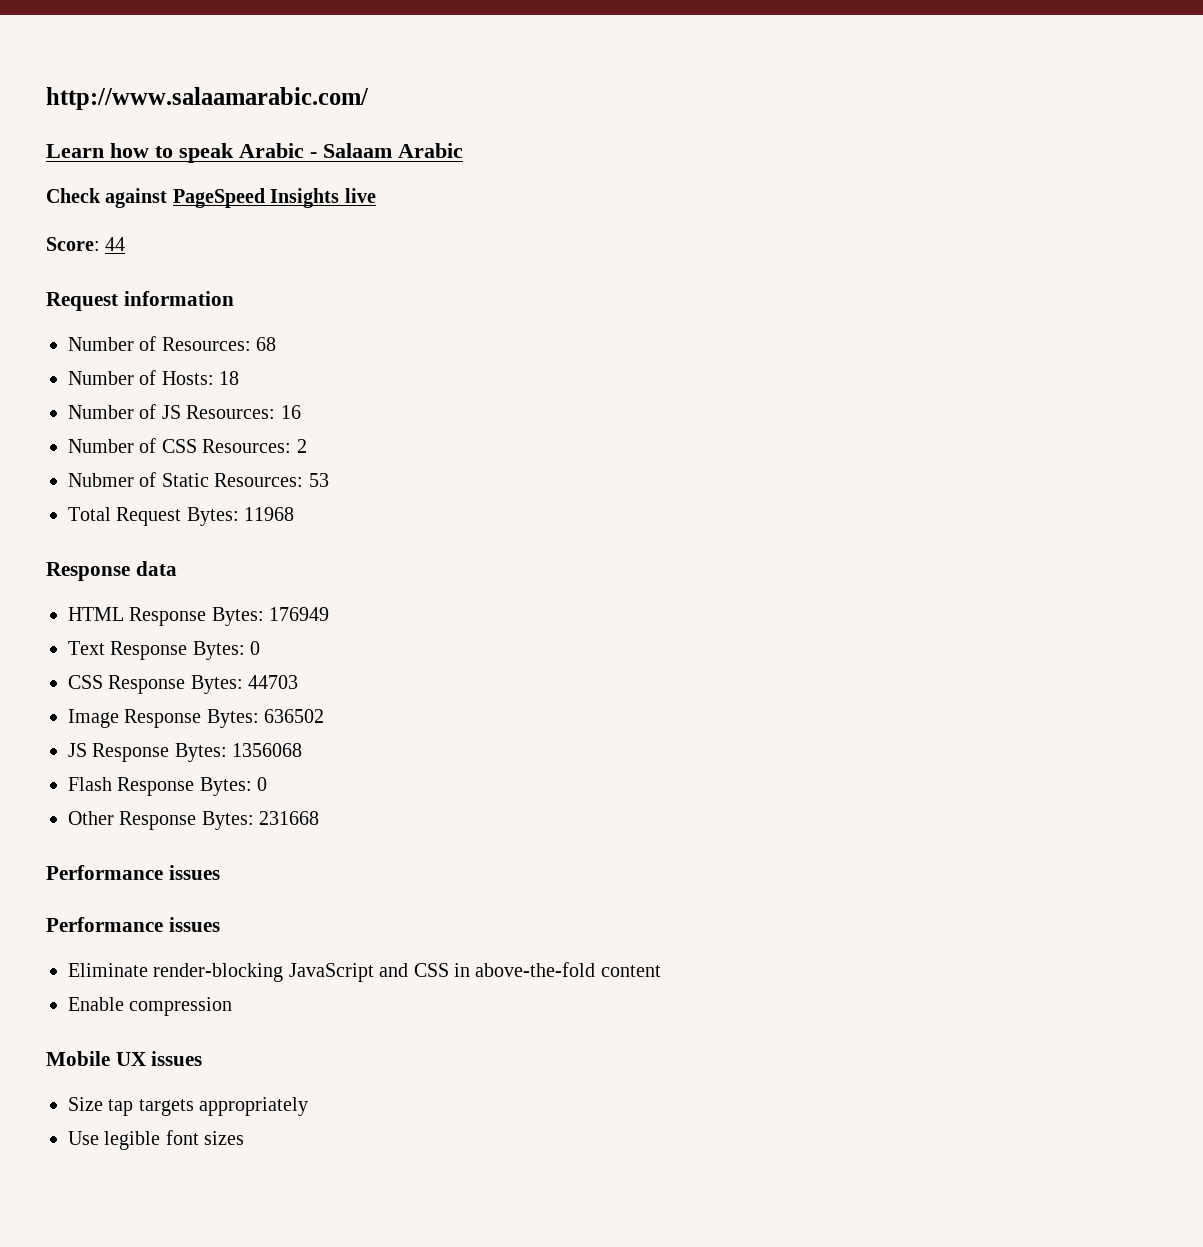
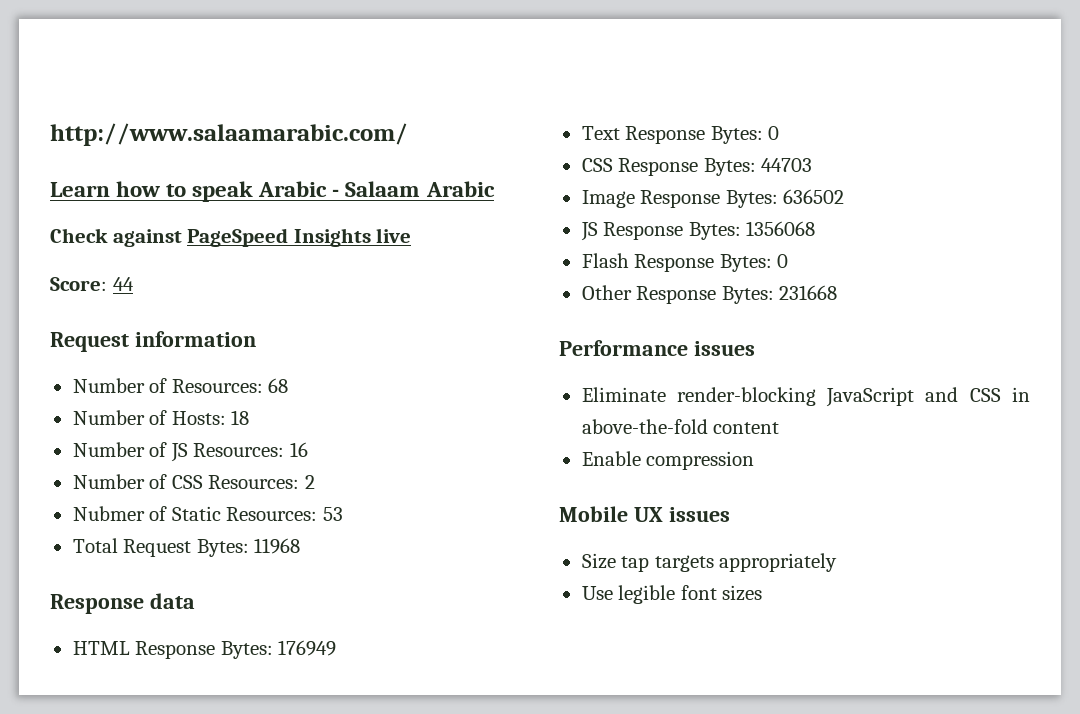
[46,917,220,932] // Performance issues -> (755, 348) none

